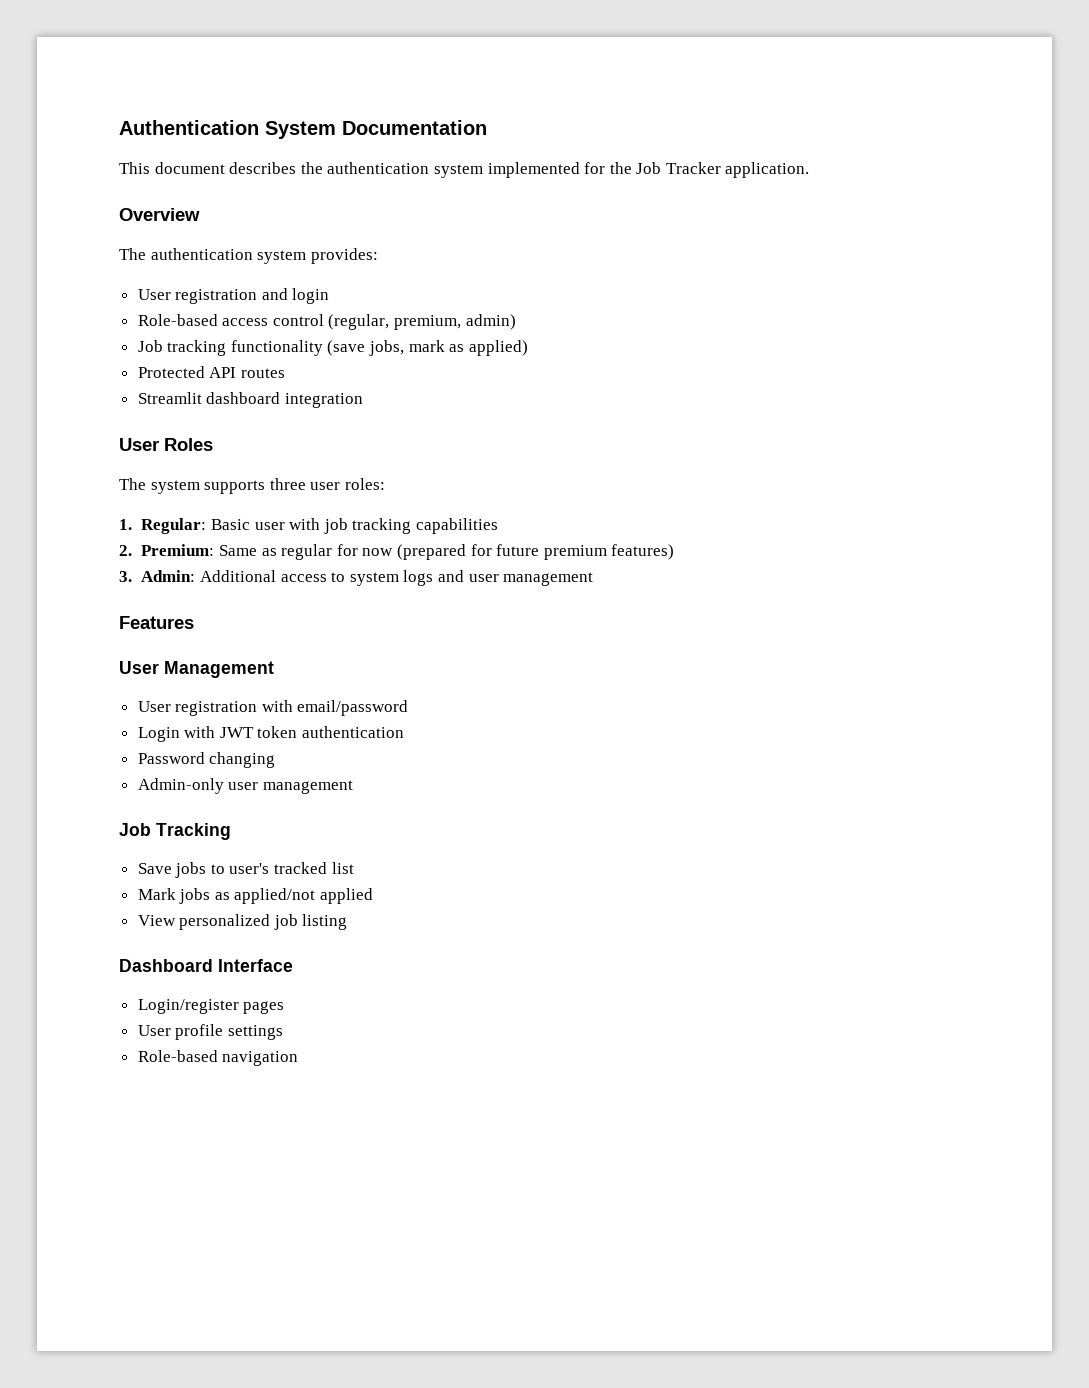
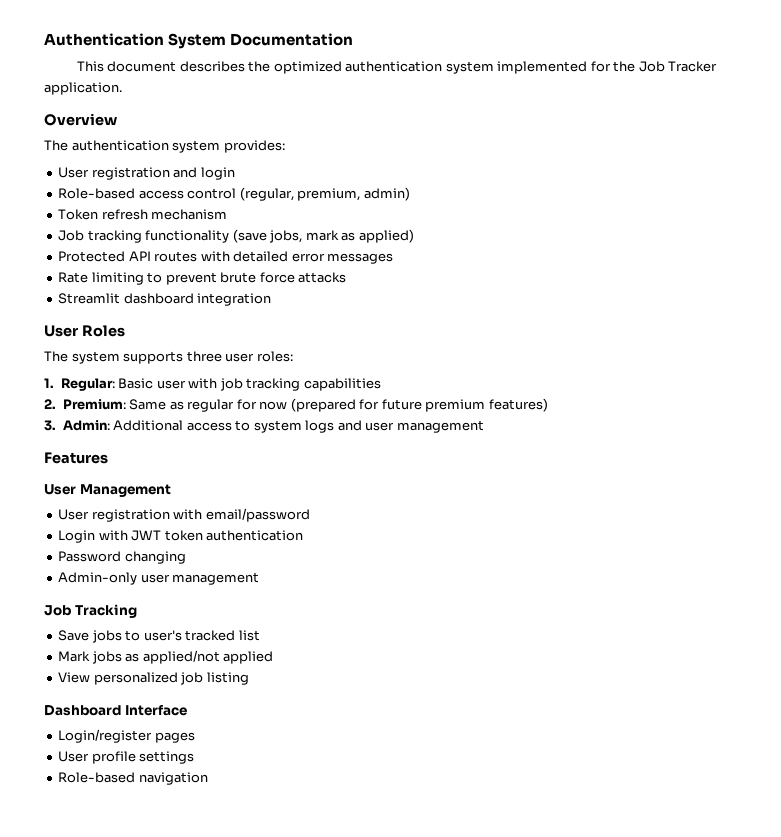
(323, 168) none -> [273,61,342,74] optimized
(516, 322) none -> [58,209,228,220] // Token refresh mechanism
(285, 373) none -> [200,251,394,264] [58,272,347,285] with detailed error messages // Rate limiting to prevent brute force attacks

